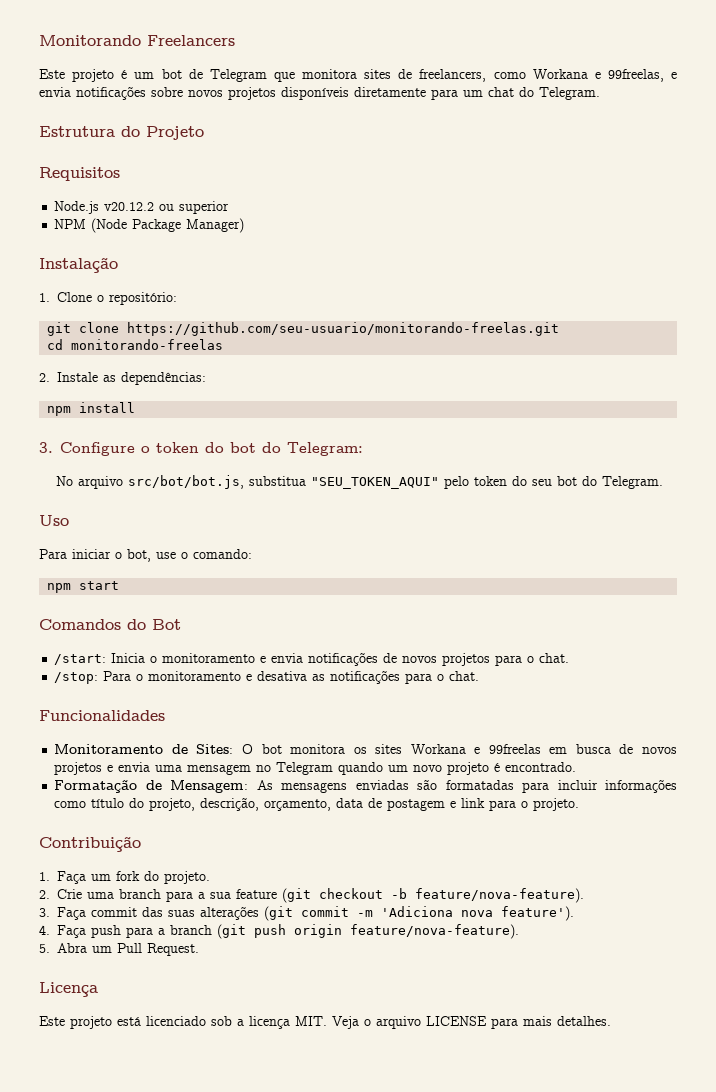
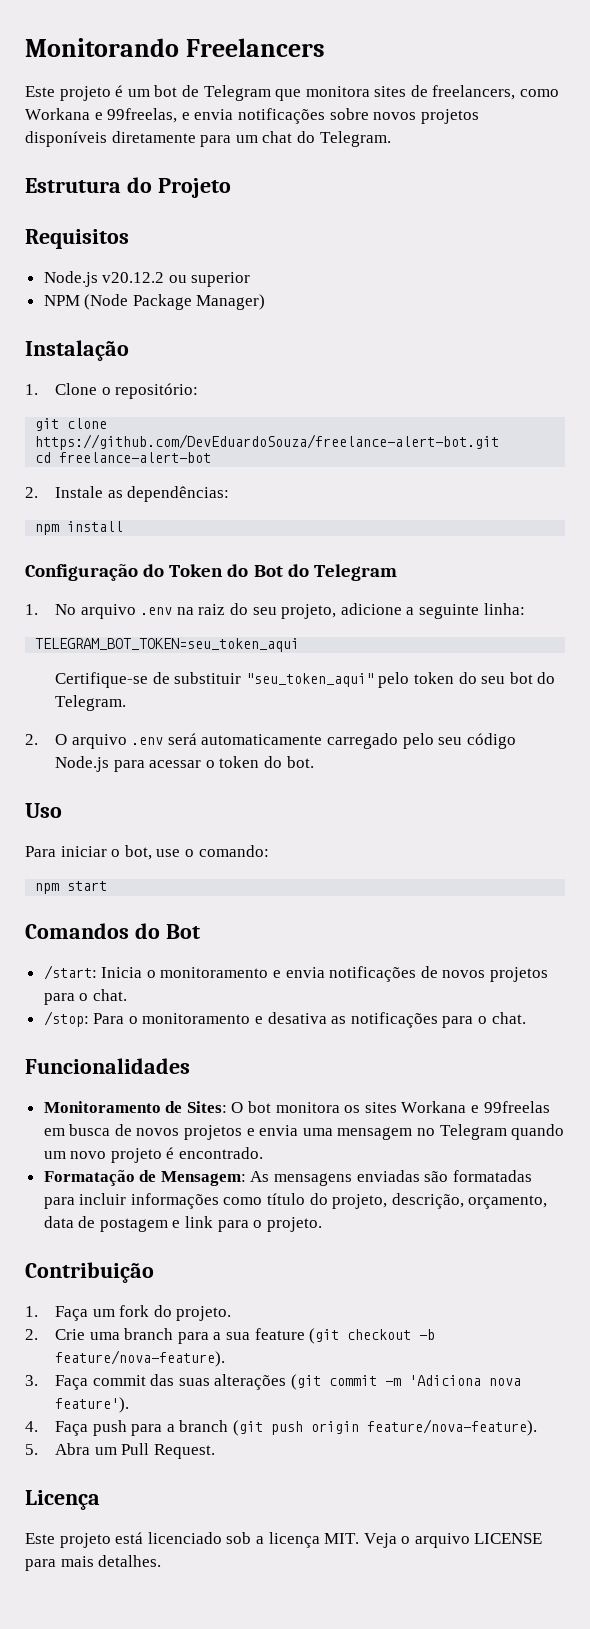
[127,322,560,336] https://github.com/seu-usuario/monitorando-freelas.git -> [35,434,500,450] https://github.com/DevEduardoSouza/freelance-alert-bot.git
[71,339,224,350] monitorando-freelas -> [59,452,212,463] freelance-alert-bot
[39,442,363,456] [56,475,440,489] 3. Configure o token do bot do Telegram: // No arquivo src/bot/bot.js, substitua "SEU_TOKEN_AQUI" -> [25,564,397,581] [25,603,525,619] [35,638,300,652] [55,672,374,688] Configuração do Token do Bot do Telegram // 1. No arquivo .env na raiz do seu projeto, adicione a seguinte linha: // TELEGRAM_BOT_TOKEN=seu_token_aqui // Certifique-se de substituir "seu_token_aqui"
(664, 482) none -> [25,733,516,749] [55,756,314,772] // 2. O arquivo .env será automaticamente carregado pelo seu código Node.js para acessar o token do bot.

